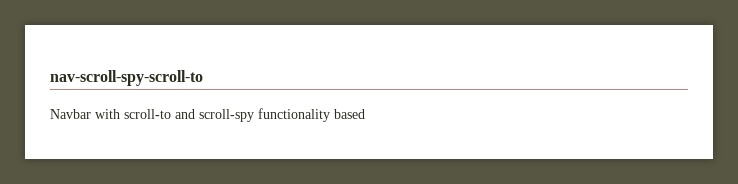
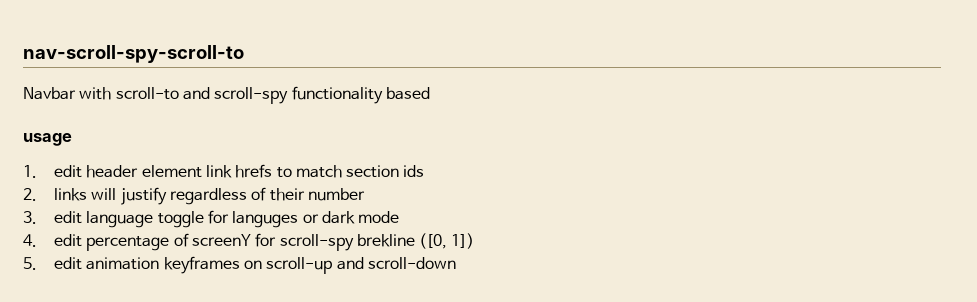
(365, 114) none -> [23,133,72,146] [23,164,425,178] [23,187,365,205] [23,210,400,228] [23,233,475,251] [23,256,456,274] // usage // 1. edit header element link hrefs to match section ids // 2. links will justify regardless of their number // 3. edit language toggle for languges or dark mode // 4. edit percentage of screenY for scroll-spy brekline ([0, 1]) // 5. edit animation keyframes on scroll-up and scroll-down

